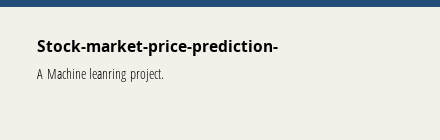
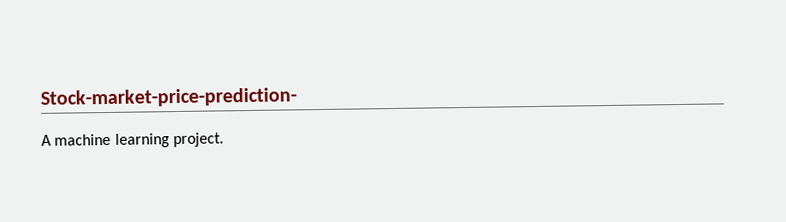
[46,68,127,82] Machine leanring -> [54,133,170,148] machine learning

